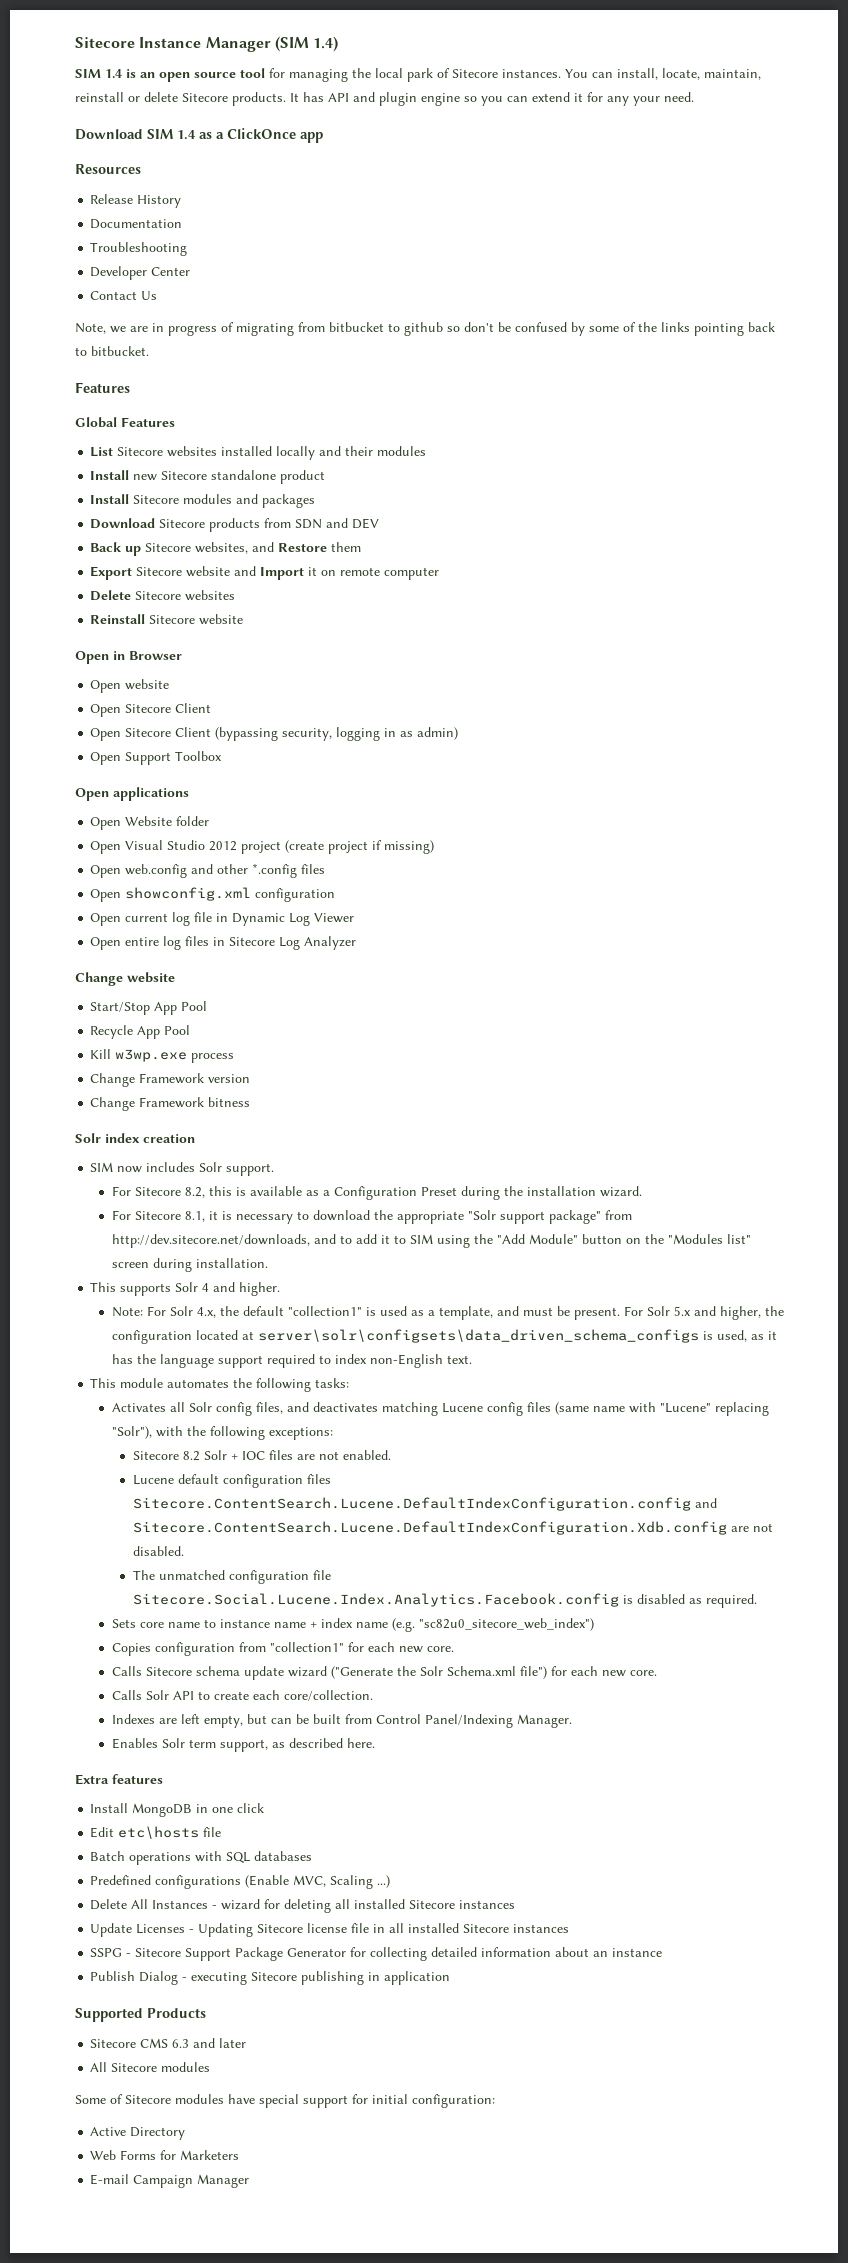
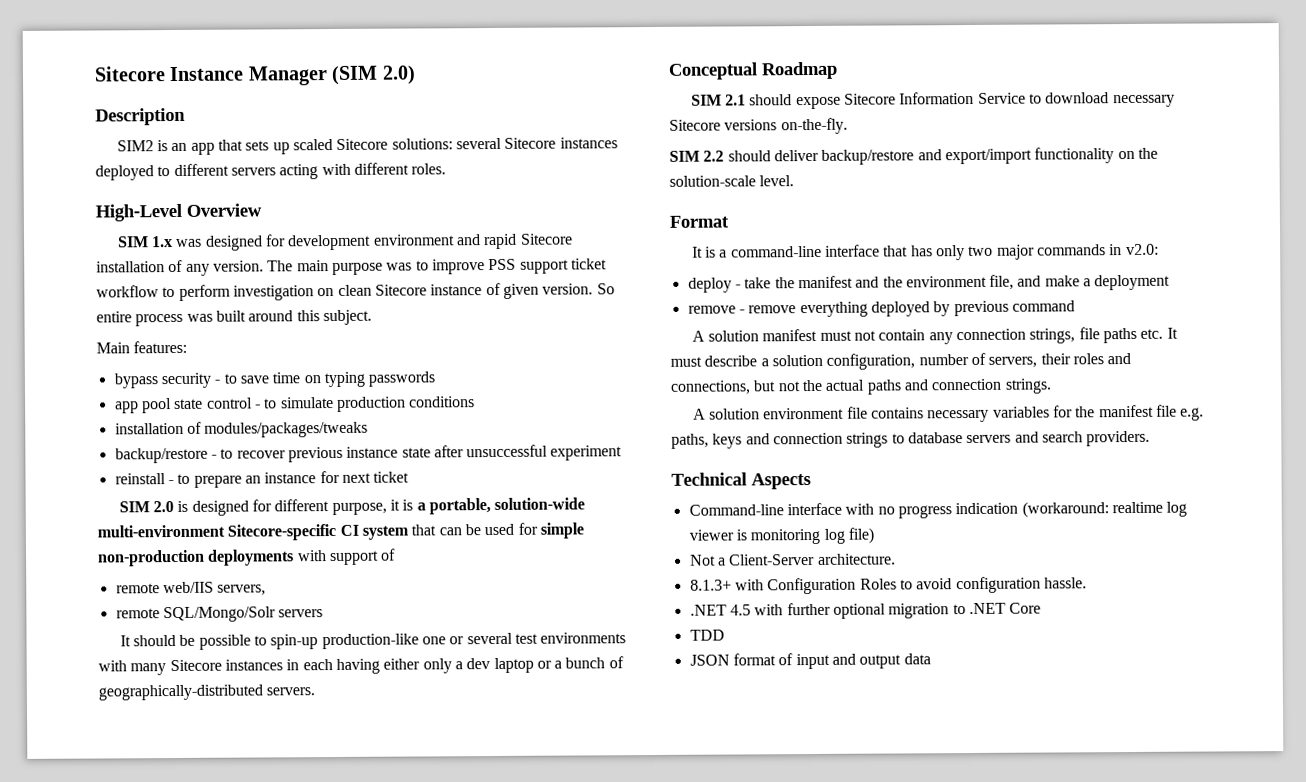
[313,36,339,52] [75,68,761,82] [75,92,694,106] [75,128,323,143] [75,164,141,174] [90,194,182,208] [90,219,183,229] [90,242,188,256] [90,266,191,280] [90,291,158,300] [75,322,775,336] [75,346,149,356] [75,382,130,393] [75,417,175,428] [90,446,427,460] [90,470,326,484] [90,494,316,508] [90,518,380,532] [90,542,362,556] [90,566,440,580] [90,590,236,601] [90,614,244,625] [75,651,182,664] [90,679,170,693] [90,703,212,717] [90,727,459,741] [90,751,223,765] [75,787,189,801] [90,816,210,830] [90,840,435,854] [90,863,326,878] [90,887,336,902] [90,912,355,926] [90,936,357,950] [75,972,175,986] [90,1001,208,1015] [90,1025,191,1039] [90,1049,235,1063] [90,1073,251,1087] [90,1097,251,1111] [75,1133,195,1143] [90,1162,275,1176] [111,1186,642,1200] [111,1210,632,1224] [111,1234,751,1248] [111,1258,268,1272] [90,1282,281,1296] [111,1306,784,1320] [111,1329,777,1344] [111,1354,472,1368] [90,1378,350,1392] [111,1402,769,1416] [111,1426,333,1440] [133,1450,392,1461] [133,1474,332,1488] [133,1497,718,1511] [133,1521,774,1535] [133,1546,185,1556] [133,1570,332,1584] [133,1593,758,1608] [111,1618,594,1632] [111,1642,454,1656] [111,1666,657,1680] [111,1690,373,1701] [111,1714,572,1728] [111,1738,375,1752] [75,1774,163,1785] [90,1803,265,1817] [90,1826,222,1839] [90,1851,313,1865] [90,1875,391,1889] [90,1899,516,1913] [90,1923,570,1937] [90,1947,663,1961] [90,1971,451,1985] [75,2008,206,2022] [90,2038,247,2048] [90,2062,211,2072] [75,2094,495,2108] [90,2127,186,2140] [90,2150,240,2160] [90,2174,250,2188] 1.4) // SIM 1.4 is an open source tool for managing the local park of Sitecore instances. You can install, locate, maintain, reinstall or delete Sitecore products. It has API and plugin engine so you can extend it for any your need. // Download SIM 1.4 as a ClickOnce app // Resources // Release History // Documentation // Troubleshooting // Developer Center // Contact Us // Note, we are in progress of migrating from bitbucket to github so don't be confused by some of the links pointing back to bitbucket. // Features // Global Features // List Sitecore websites installed locally and their modules // Install new Sitecore standalone product // Install Sitecore modules and packages // Download Sitecore products from SDN and DEV // Back up Sitecore websites, and Restore them // Export Sitecore website and Import it on remote computer // Delete Sitecore websites // Reinstall Sitecore website // Open in Browser // Open website // Open Sitecore Client // Open Sitecore Client (bypassing security, logging in as admin) // Open Support Toolbox // Open applications // Open Website folder // Open Visual Studio 2012 project (create project if missing) // Open web.config and other *.config files // Open showconfig.xml configuration // Open current log file in Dynamic Log Viewer // Open entire log files in Sitecore Log Analyzer // Change website // Start/Stop App Pool // Recycle App Pool // Kill w3wp.exe process // Change Framework version // Change Framework bitness // Solr index creation // SIM now includes Solr support. // For Sitecore 8.2, this is available as a Configuration Preset during the installation wizard. // For Sitecore 8.1, it is necessary to download the appropriate "Solr support package" from http://dev.sitecore.net/downloads, and to add it to SIM using the "Add Module" button on the "Modules list" screen during installation. // This supports Solr 4 and higher. // Note: For Solr 4.x, the default "collection1" is used as a template, and must be present. For Solr 5.x and higher, the configuration located at server\solr\configsets\data_driven_schema_configs is used, as it has the language support required to index non-English text. // This module automates the following tasks: // Activates all Solr config files, and deactivates matching Lucene config files (same name with "Lucene" replacing "Solr"), with the following exceptions: // Sitecore 8.2 Solr + IOC files are not enabled. // Lucene default configuration files Sitecore.ContentSearch.Lucene.DefaultIndexConfiguration.config and Sitecore.ContentSearch.Lucene.DefaultIndexConfiguration.Xdb.config are not disabled. // The unmatched configuration file Sitecore.Social.Lucene.Index.Analytics.Facebook.config is disabled as required. // Sets core name to instance name + index name (e.g. "sc82u0_sitecore_web_index") // Copies configuration from "collection1" for each new core. // Calls Sitecore schema update wizard ("Generate the Solr Schema.xml file") for each new core. // Calls Solr API to create each core/collection. // Indexes are left empty, but can be built from Control Panel/Indexing Manager. // Enables Solr term support, as described here. // Extra features // Install MongoDB in one click // Edit etc\hosts file // Batch operations with SQL databases // Predefined configurations (Enable MVC, Scaling ...) // Delete All Instances - wizard for deleting all installed Sitecore instances // Update Licenses - Updating Sitecore license file in all installed Sitecore instances // SSPG - Sitecore Support Package Generator for collecting detailed information about an instance // Publish Dialog - executing Sitecore publishing in application // Supported Products // Sitecore CMS 6.3 and later // All Sitecore modules // Some of Sitecore modules have special support for initial configuration: // Active Directory // Web Forms for Marketers // E-mail Campaign Manager -> [381,65,416,85] [95,107,186,126] [116,137,618,155] [95,162,447,181] [95,203,262,222] [117,233,573,251] [96,258,607,276] [96,282,615,301] [96,309,372,327] [96,340,188,354] [113,371,436,389] [114,396,476,414] [114,421,369,438] [114,444,623,464] [114,470,410,488] [118,497,586,516] [97,522,584,541] [97,548,397,567] [115,581,267,596] [115,606,324,623] [119,632,627,650] [98,656,624,676] [98,684,316,701] [668,61,838,80] [690,91,1175,110] [669,117,848,135] [669,147,1158,165] [669,175,795,187] [669,215,729,228] [691,243,1159,261] [687,274,1171,293] [687,300,1075,318] [691,327,1178,345] [670,352,1132,370] [670,378,1052,395] [692,404,1205,423] [671,430,1151,449] [671,472,811,490] [688,501,1188,519] [688,527,874,545] [689,553,896,566] [689,576,1087,595] [689,602,1042,619] [689,629,725,641] [689,653,931,670] 2.0) // Description // SIM2 is an app that sets up scaled Sitecore solutions: several Sitecore instances deployed to different servers acting with different roles. // High-Level Overview // SIM 1.x was designed for development environment and rapid Sitecore installation of any version. The main purpose was to improve PSS support ticket workflow to perform investigation on clean Sitecore instance of given version. So entire process was built around this subject. // Main features: // bypass security - to save time on typing passwords // app pool state control - to simulate production conditions // installation of modules/packages/tweaks // backup/restore - to recover previous instance state after unsuccessful experiment // reinstall - to prepare an instance for next ticket // SIM 2.0 is designed for different purpose, it is a portable, solution-wide multi-environment Sitecore-specific CI system that can be used for simple non-production deployments with support of // remote web/IIS servers, // remote SQL/Mongo/Solr servers // It should be possible to spin-up production-like one or several test environments with many Sitecore instances in each having either only a dev laptop or a bunch of geographically-distributed servers. // Conceptual Roadmap // SIM 2.1 should expose Sitecore Information Service to download necessary Sitecore versions on-the-fly. // SIM 2.2 should deliver backup/restore and export/import functionality on the solution-scale level. // Format // It is a command-line interface that has only two major commands in v2.0: // deploy - take the manifest and the environment file, and make a deployment // remove - remove everything deployed by previous command // A solution manifest must not contain any connection strings, file paths etc. It must describe a solution configuration, number of servers, their roles and connections, but not the actual paths and connection strings. // A solution environment file contains necessary variables for the manifest file e.g. paths, keys and connection strings to database servers and search providers. // Technical Aspects // Command-line interface with no progress indication (workaround: realtime log viewer is monitoring log file) // Not a Client-Server architecture. // 8.1.3+ with Configuration Roles to avoid configuration hassle. // .NET 4.5 with further optional migration to .NET Core // TDD // JSON format of input and output data

